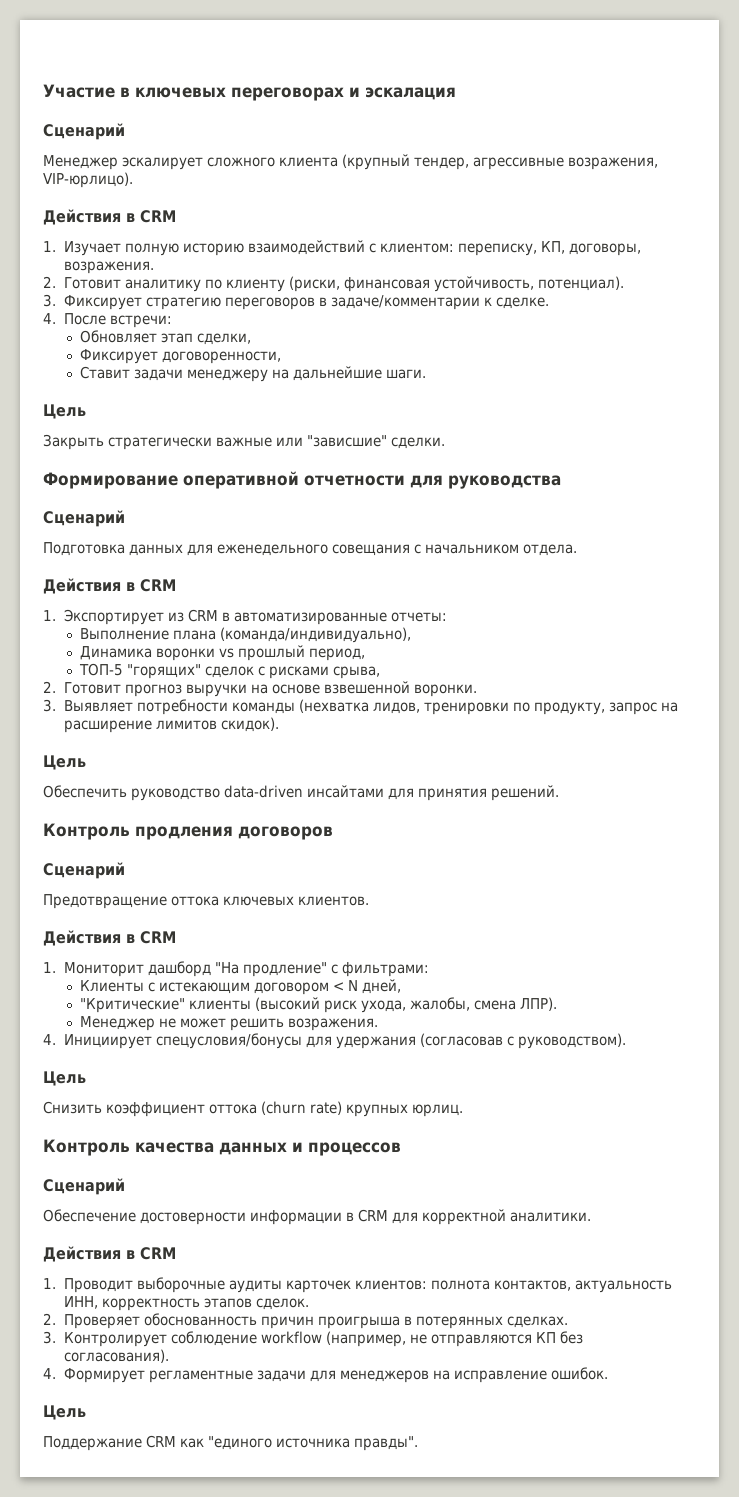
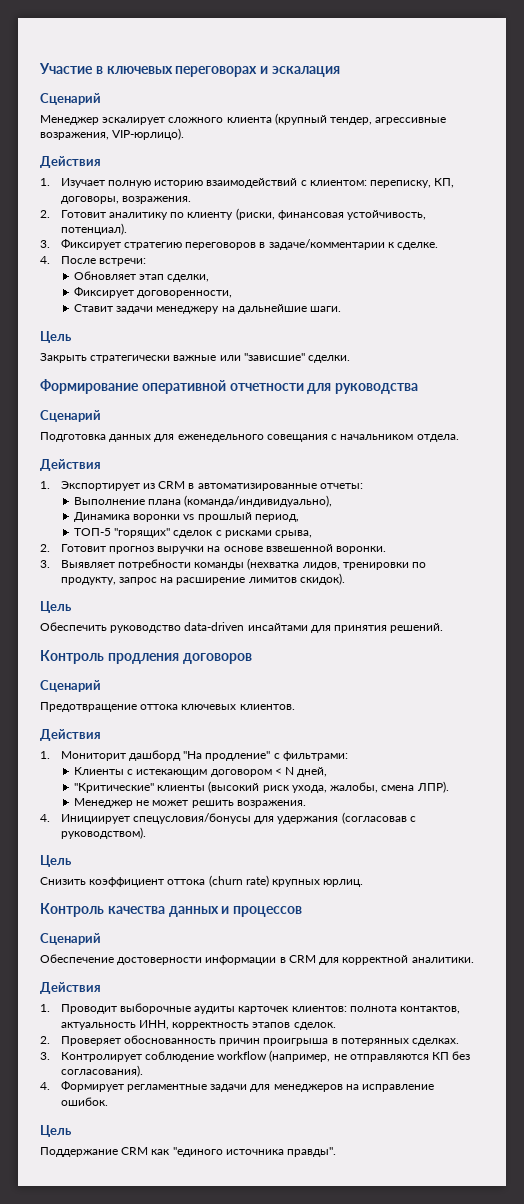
[126,210,176,223] в CRM -> (101, 162) none
[126,579,176,592] в CRM -> (101, 465) none
[126,931,176,944] в CRM -> (101, 735) none
[126,1247,176,1260] в CRM -> (101, 988) none

